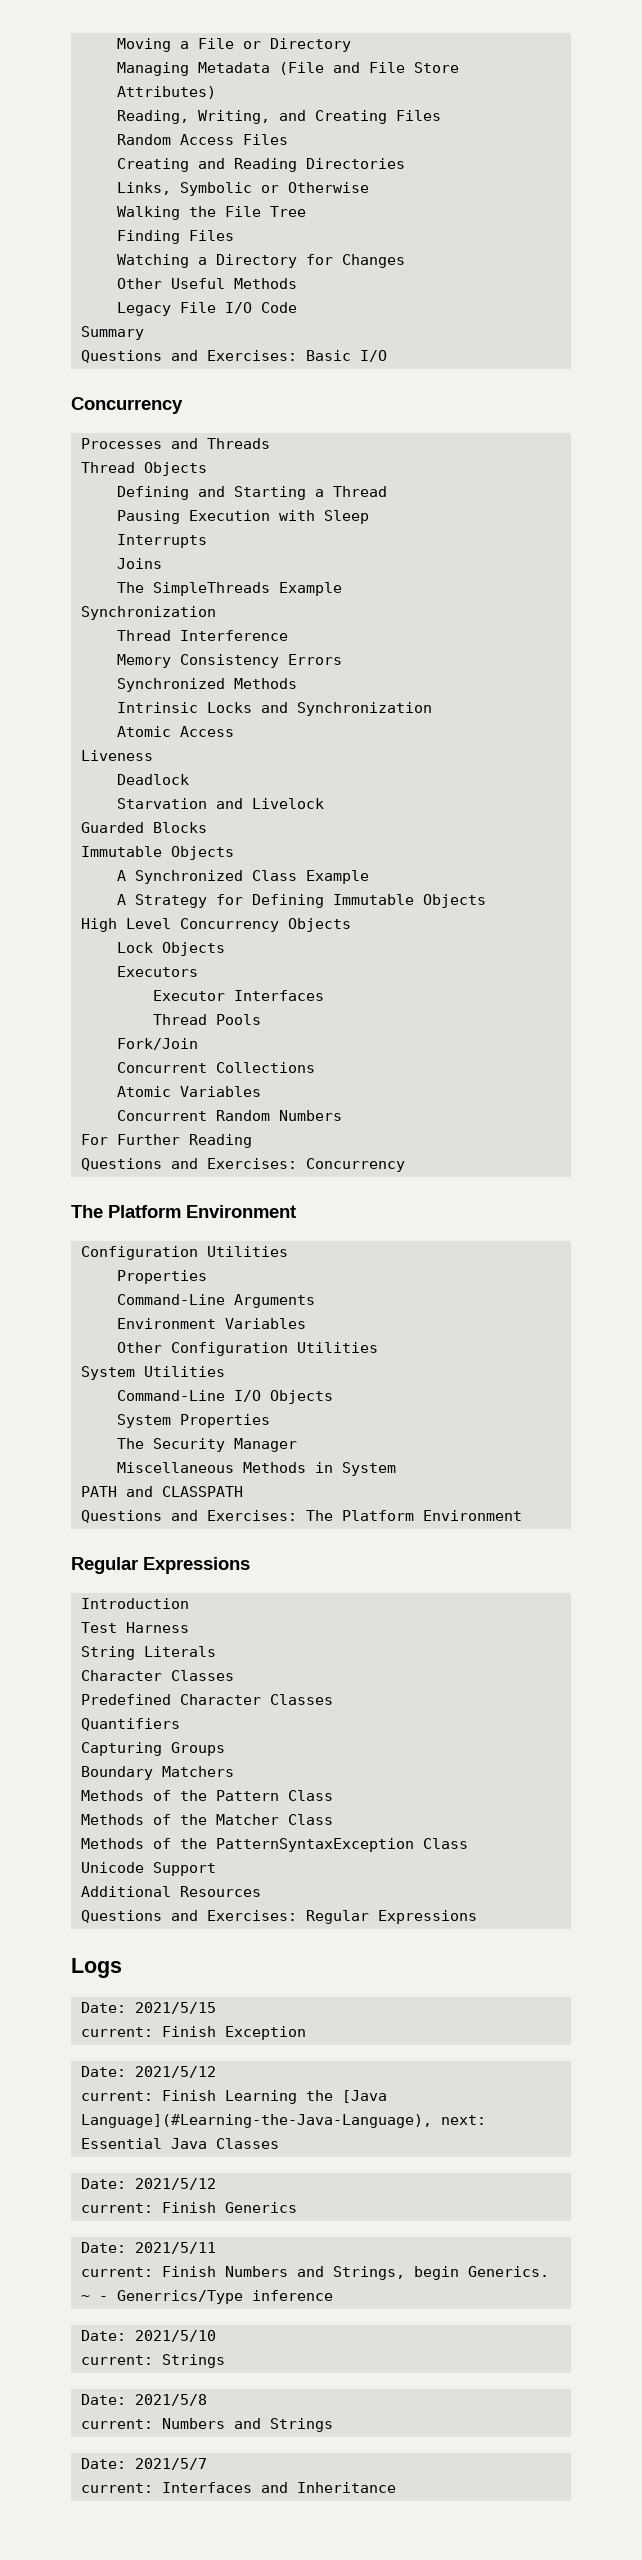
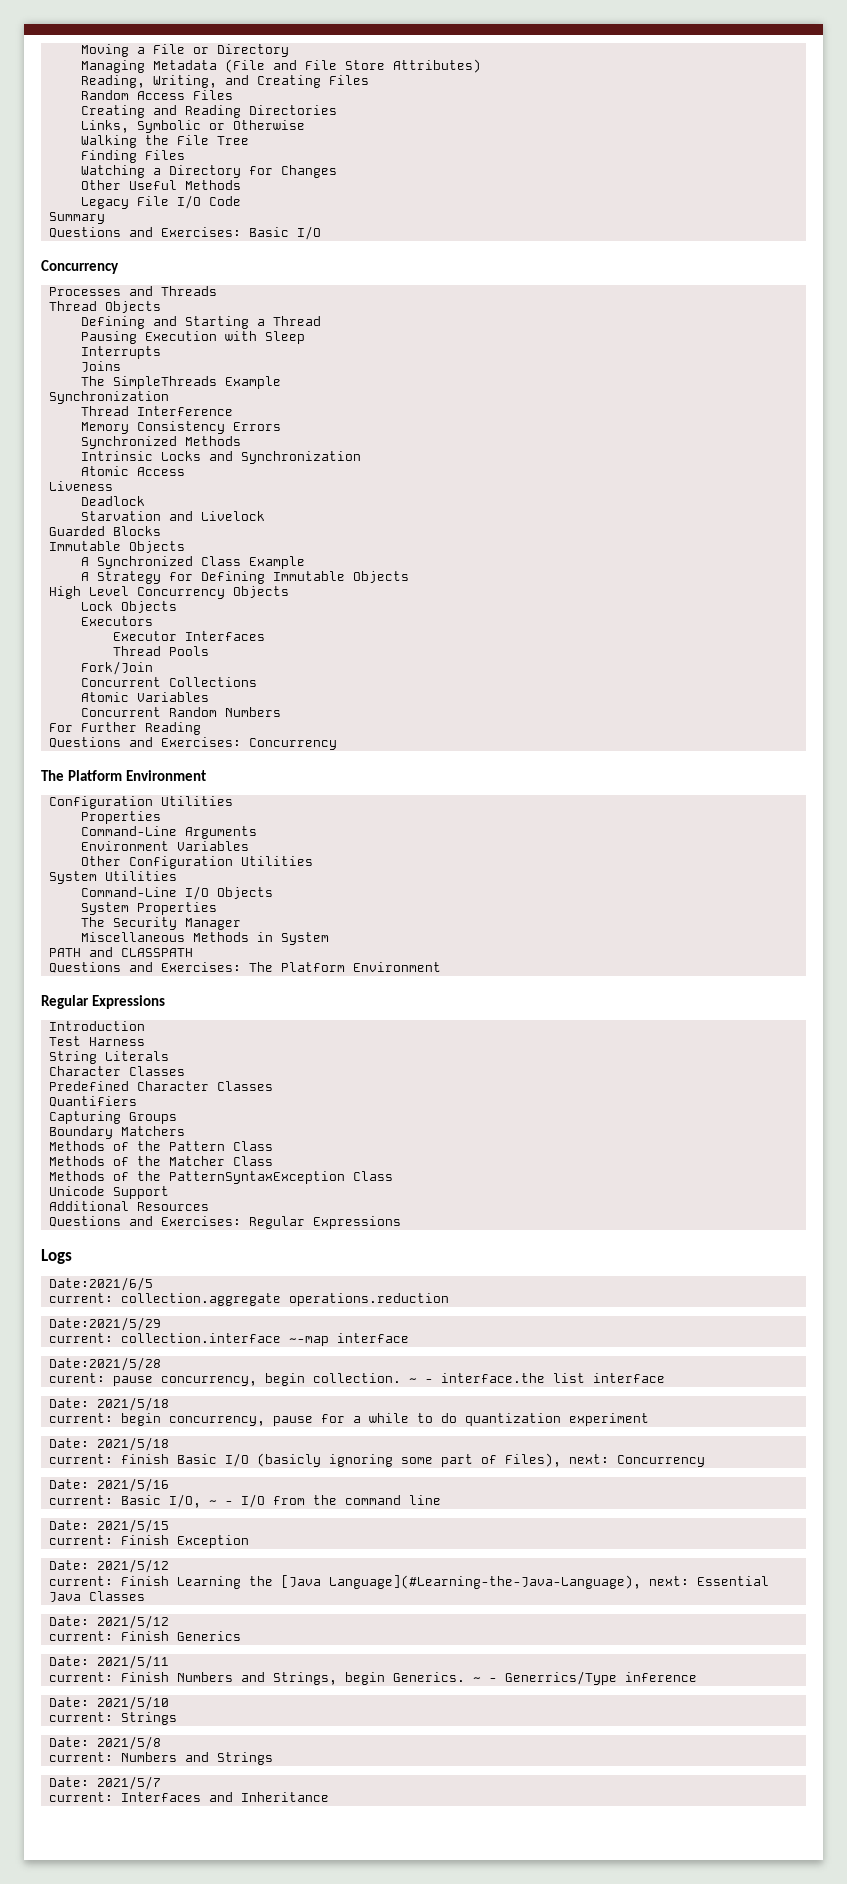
(122, 1968) none -> [48,1277,153,1291] [48,1293,449,1306] [48,1317,161,1331] [48,1333,409,1346] [48,1357,161,1371] [48,1373,665,1386] [48,1397,169,1411] [48,1413,649,1426] [48,1437,169,1451] [48,1453,705,1467] [48,1478,169,1492] [48,1494,441,1508] // Date:2021/6/5 // current: collection.aggregate operations.reduction // Date:2021/5/29 // current: collection.interface ~-map interface // Date:2021/5/28 // curent: pause concurrency, begin collection. ~ - interface.the list interface // Date: 2021/5/18 // current: begin concurrency, pause for a while to do quantization experiment // Date: 2021/5/18 // current: finish Basic I/O (basicly ignoring some part of Files), next: Concurrency // Date: 2021/5/16 // current: Basic I/O, ~ - I/O from the command line

